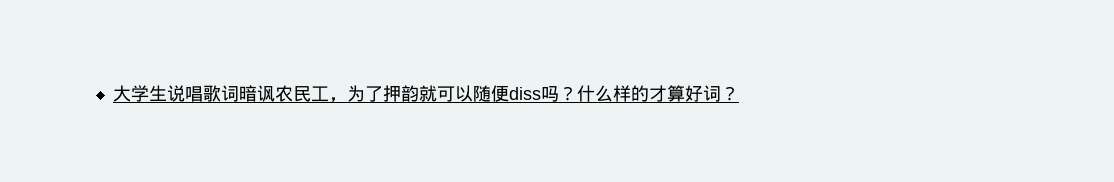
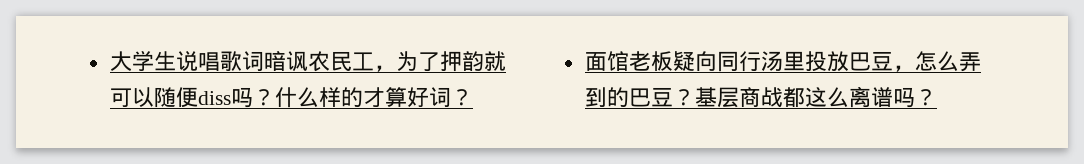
(739, 93) none -> [584,51,981,72] [584,86,937,108] // 面馆老板疑向同行汤里投放巴豆，怎么弄到的巴豆？基层商战都这么离谱吗？

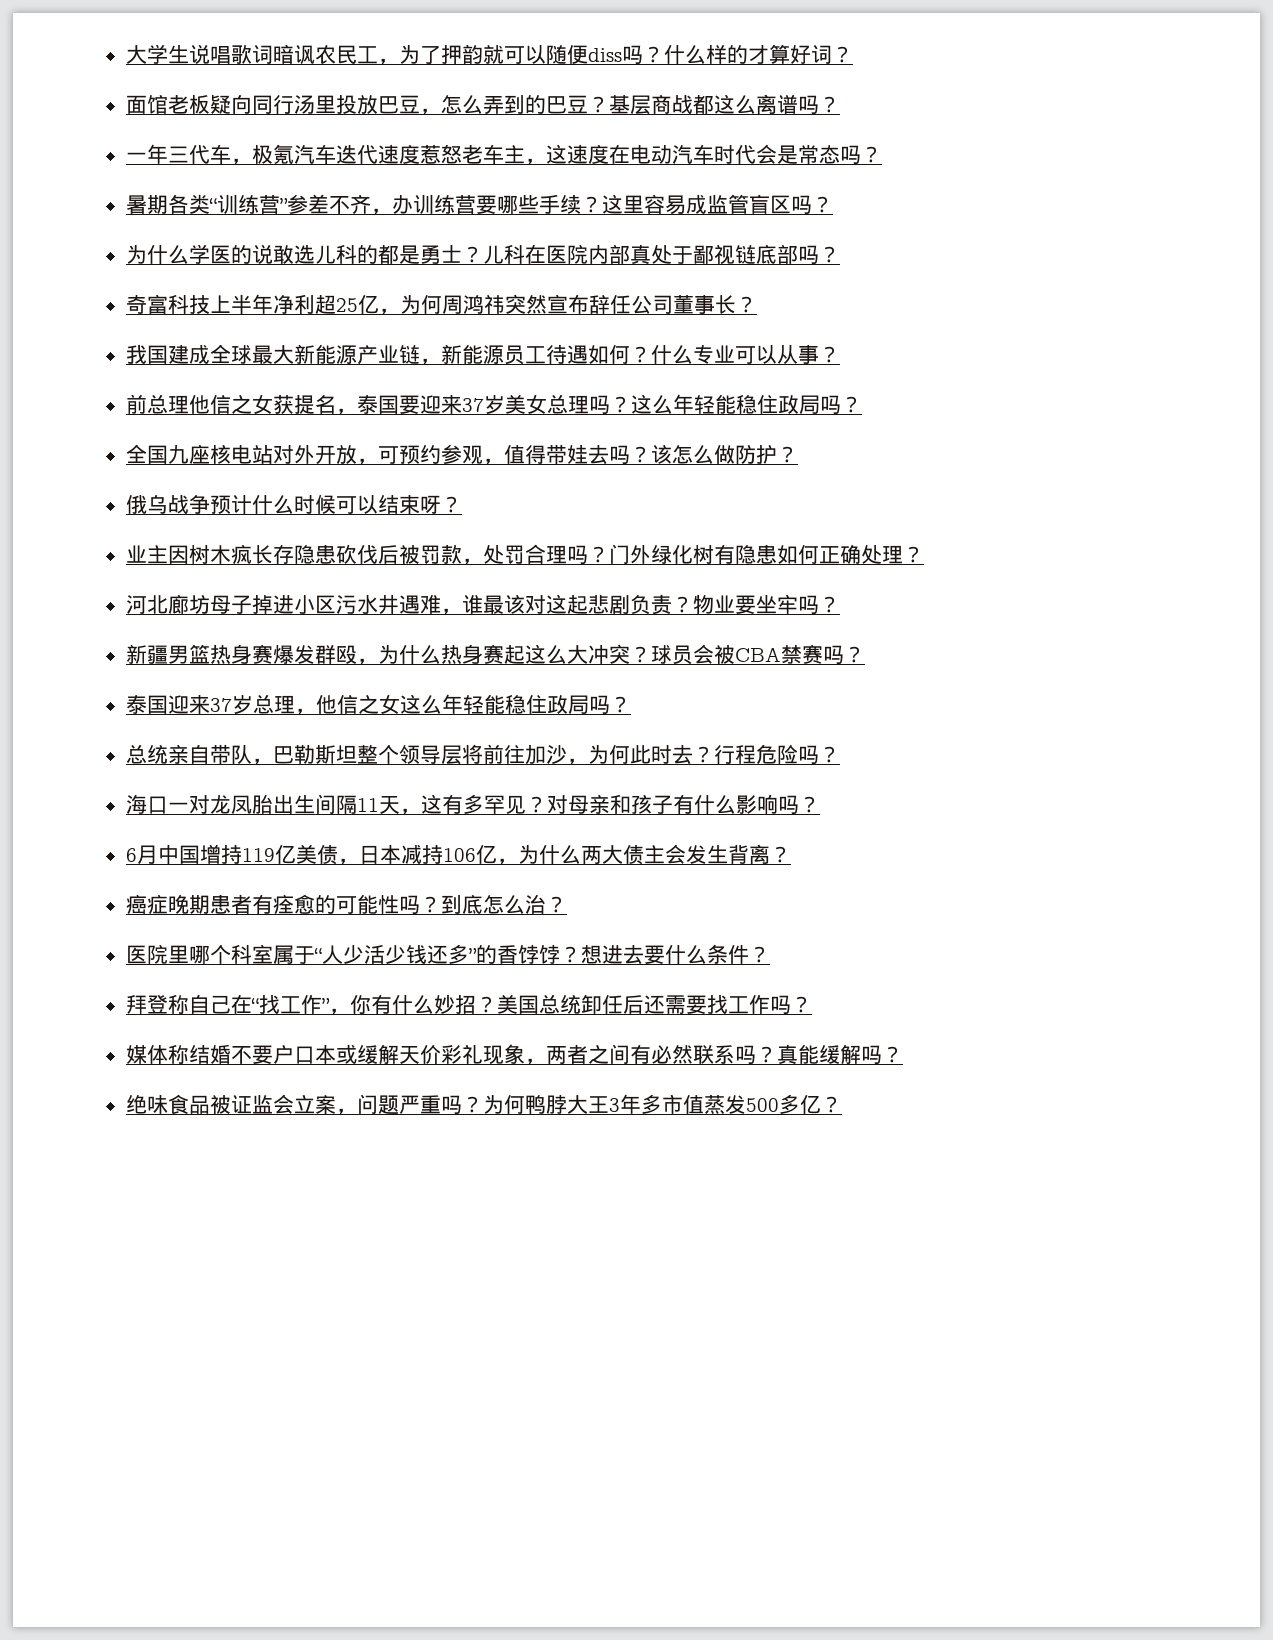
(937, 97) none -> [125,144,882,165] [125,194,833,215] [125,244,840,265] [125,294,757,315] [125,344,840,365] [125,394,862,415] [125,444,798,465] [125,494,462,515] [125,544,924,565] [125,594,840,615] [125,644,865,665] [125,694,631,715] [125,744,840,765] [125,794,820,815] [125,844,791,865] [125,894,567,914] [125,944,770,965] [125,994,812,1015] [125,1044,903,1065] [125,1094,842,1115] // 一年三代车，极氪汽车迭代速度惹怒老车主，这速度在电动汽车时代会是常态吗？ // 暑期各类“训练营”参差不齐，办训练营要哪些手续？这里容易成监管盲区吗？ // 为什么学医的说敢选儿科的都是勇士？儿科在医院内部真处于鄙视链底部吗？ // 奇富科技上半年净利超25亿，为何周鸿祎突然宣布辞任公司董事长？ // 我国建成全球最大新能源产业链，新能源员工待遇如何？什么专业可以从事？ // 前总理他信之女获提名，泰国要迎来37岁美女总理吗？这么年轻能稳住政局吗？ // 全国九座核电站对外开放，可预约参观，值得带娃去吗？该怎么做防护？ // 俄乌战争预计什么时候可以结束呀？ // 业主因树木疯长存隐患砍伐后被罚款，处罚合理吗？门外绿化树有隐患如何正确处理？ // 河北廊坊母子掉进小区污水井遇难，谁最该对这起悲剧负责？物业要坐牢吗？ // 新疆男篮热身赛爆发群殴，为什么热身赛起这么大冲突？球员会被CBA禁赛吗？ // 泰国迎来37岁总理，他信之女这么年轻能稳住政局吗？ // 总统亲自带队，巴勒斯坦整个领导层将前往加沙，为何此时去？行程危险吗？ // 海口一对龙凤胎出生间隔11天，这有多罕见？对母亲和孩子有什么影响吗？ // 6月中国增持119亿美债，日本减持106亿，为什么两大债主会发生背离？ // 癌症晚期患者有痊愈的可能性吗？到底怎么治？ // 医院里哪个科室属于“人少活少钱还多”的香饽饽？想进去要什么条件？ // 拜登称自己在“找工作”，你有什么妙招？美国总统卸任后还需要找工作吗？ // 媒体称结婚不要户口本或缓解天价彩礼现象，两者之间有必然联系吗？真能缓解吗？ // 绝味食品被证监会立案，问题严重吗？为何鸭脖大王3年多市值蒸发500多亿？

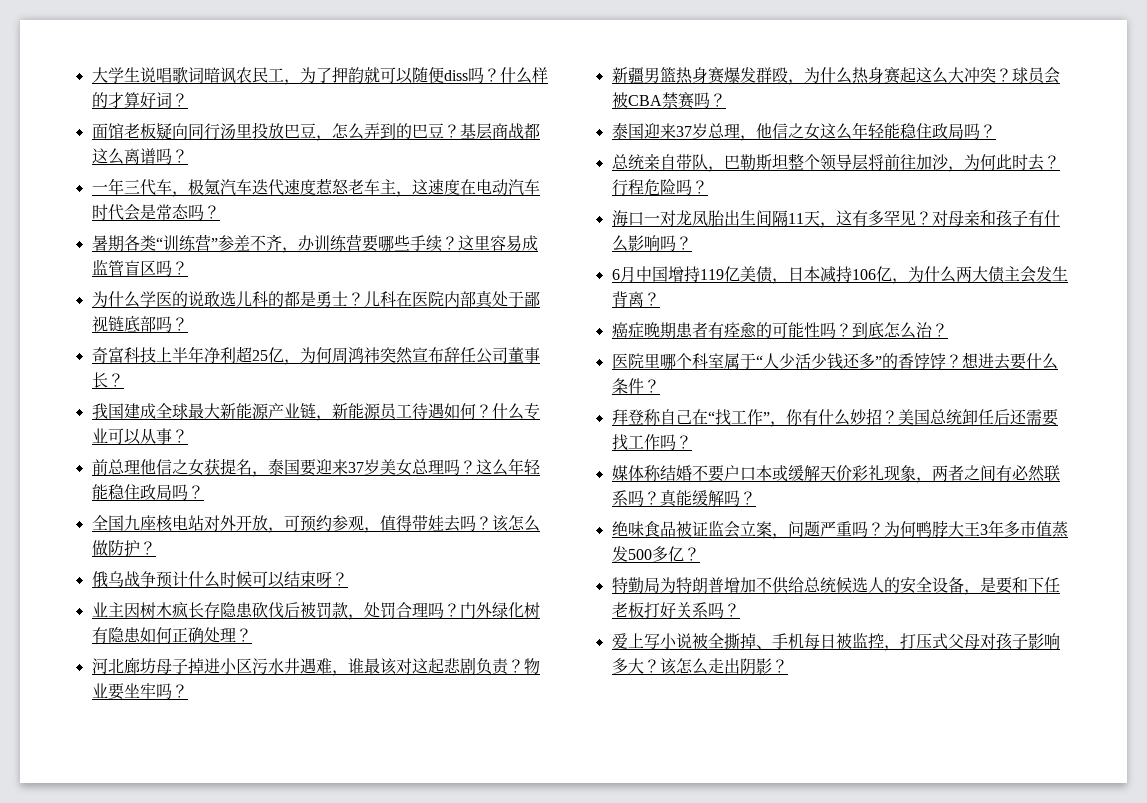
(842, 1104) none -> [611,577,1060,595] [611,602,740,618] [611,632,1060,651] [611,658,788,675] // 特勤局为特朗普增加不供给总统候选人的安全设备，是要和下任老板打好关系吗？ // 爱上写小说被全撕掉、手机每日被监控，打压式父母对孩子影响多大？该怎么走出阴影？

